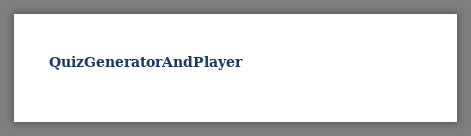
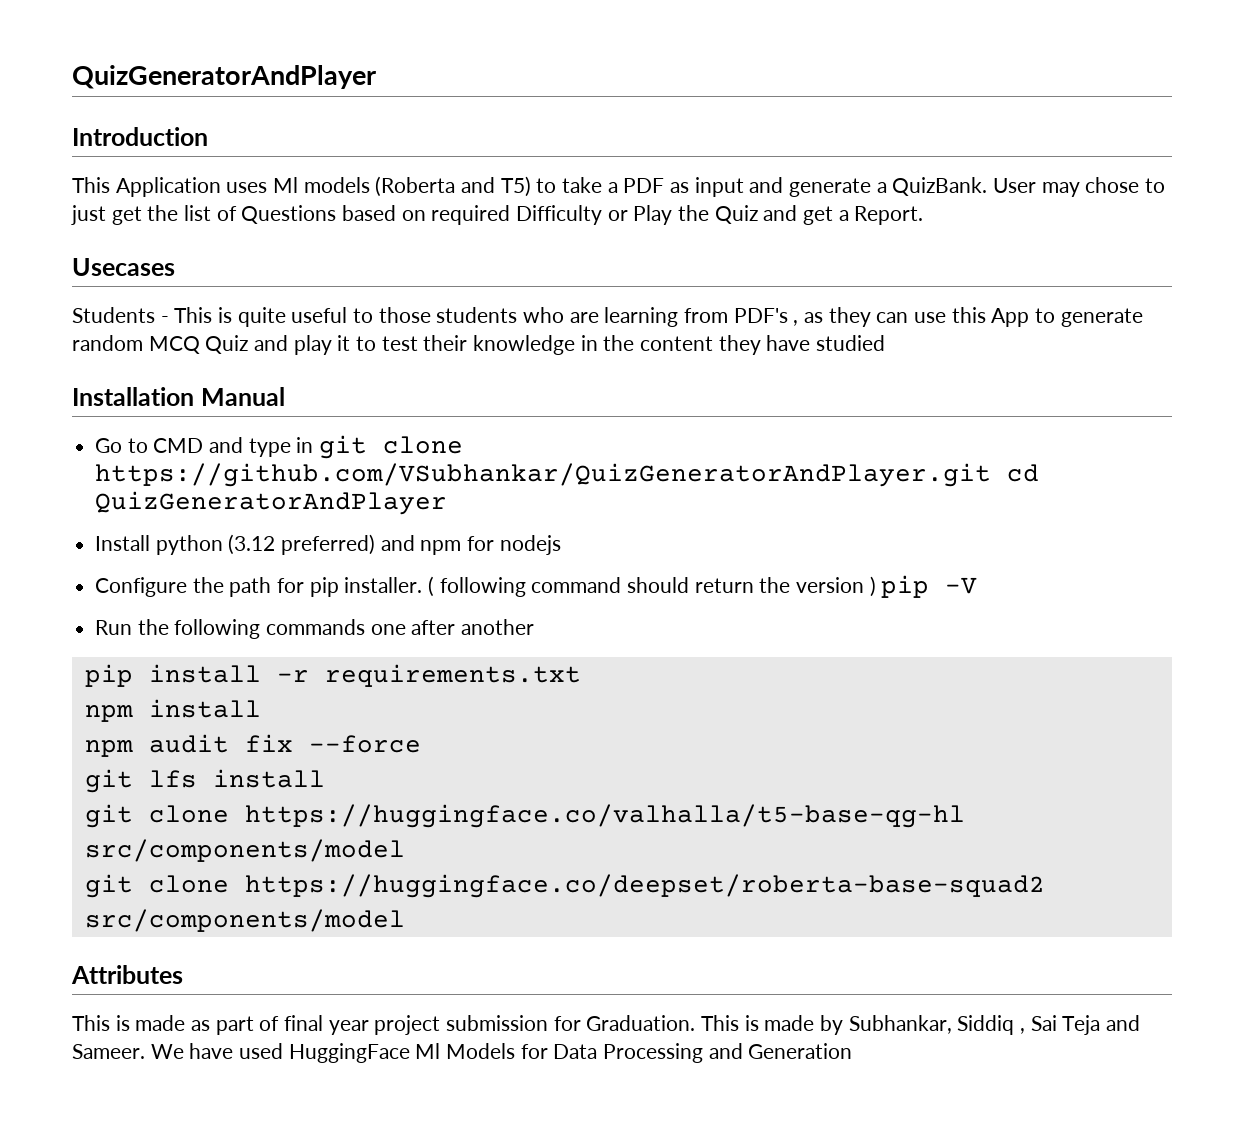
[49,56,243,70] QuizGeneratorAndPlayer -> [72,65,376,89] [72,127,208,146] [72,176,1166,197] [71,205,924,225] [72,258,175,276] [72,307,1143,327] [72,335,886,355] [72,387,285,406] [95,435,464,459] [95,463,1040,487] [95,491,448,515] [95,534,561,555] [95,575,978,598] [95,619,535,639] [84,664,581,687] [84,699,261,722] [84,734,421,757] [84,769,325,793] [84,804,965,828] [84,839,405,862] [84,874,1045,898] [84,909,405,932] [71,965,183,984] [72,1015,1141,1035] [72,1043,853,1063] QuizGeneratorAndPlayer // Introduction // This Application uses Ml models (Roberta and T5) to take a PDF as input and generate a QuizBank. User may chose to just get the list of Questions based on required Difficulty or Play the Quiz and get a Report. // Usecases // Students - This is quite useful to those students who are learning from PDF's , as they can use this App to generate random MCQ Quiz and play it to test their knowledge in the content they have studied // Installation Manual // Go to CMD and type in git clone https://github.com/VSubhankar/QuizGeneratorAndPlayer.git cd QuizGeneratorAndPlayer // Install python (3.12 preferred) and npm for nodejs // Configure the path for pip installer. ( following command should return the version ) pip -V // Run the following commands one after another // pip install -r requirements.txt // npm install // npm audit fix --force // git lfs install // git clone https://huggingface.co/valhalla/t5-base-qg-hl src/components/model // git clone https://huggingface.co/deepset/roberta-base-squad2 src/components/model // Attributes // This is made as part of final year project submission for Graduation. This is made by Subhankar, Siddiq , Sai Teja and Sameer. We have used HuggingFace Ml Models for Data Processing and Generation

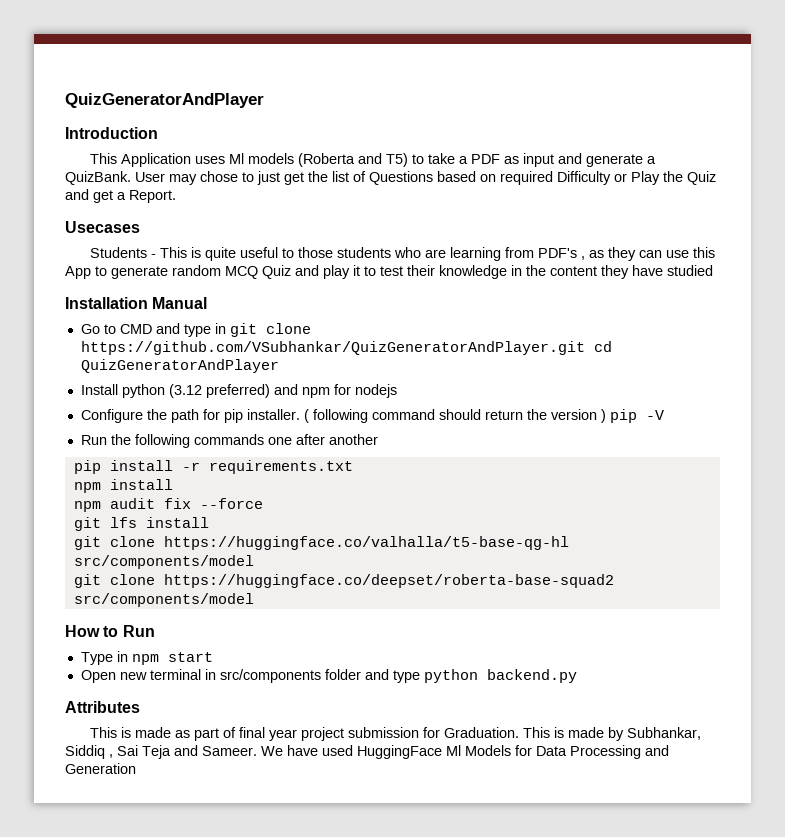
(405, 920) none -> [65,625,155,637] [80,651,213,665] [80,669,577,683] // How to Run // Type in npm start // Open new terminal in src/components folder and type python backend.py

